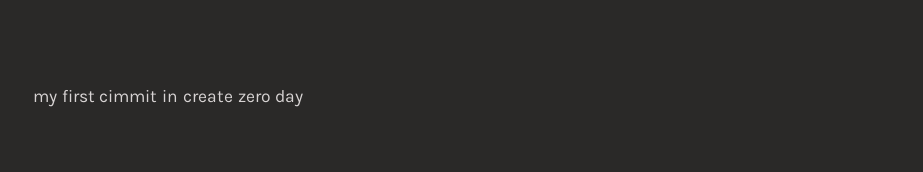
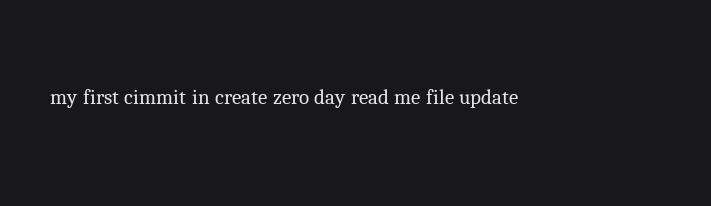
(304, 98) none -> [350,89,519,108] read me file update

